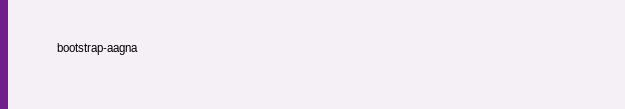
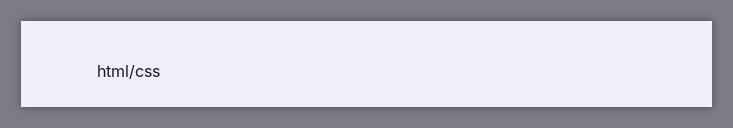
[57,43,138,55] bootstrap-aagna -> [97,65,160,79] html/css

